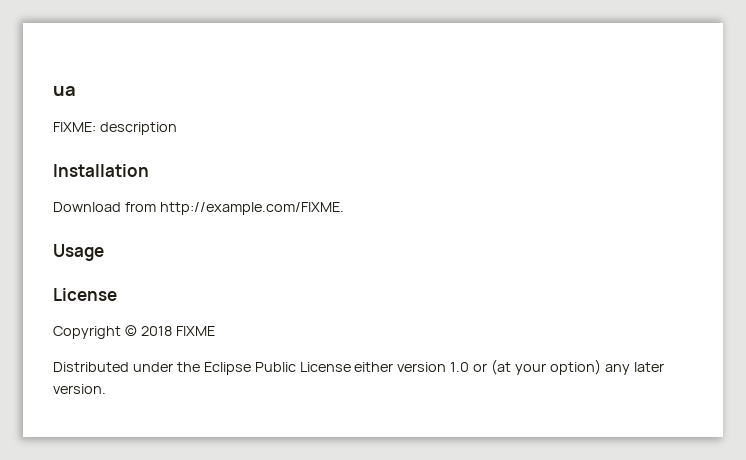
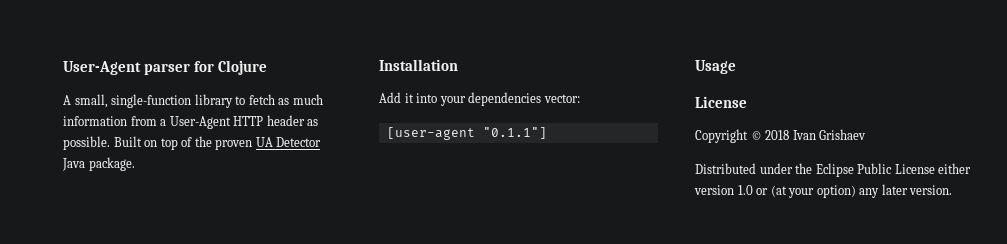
[53,86,76,96] [53,122,177,135] [53,164,149,177] [53,202,344,215] ua // FIXME: description // Installation // Download from http://example.com/FIXME. -> [63,60,268,75] [63,94,323,108] [63,115,319,129] [63,136,322,150] [62,157,135,171] [379,59,458,71] [379,92,580,106] [386,127,547,140] User-Agent parser for Clojure // A small, single-function library to fetch as much information from a User-Agent HTTP header as possible. Built on top of the proven UA Detector Java package. // Installation // Add it into your dependencies vector: // [user-agent "0.1.1"]
[175,326,215,336] FIXME -> [792,129,867,140] Ivan Grishaev

